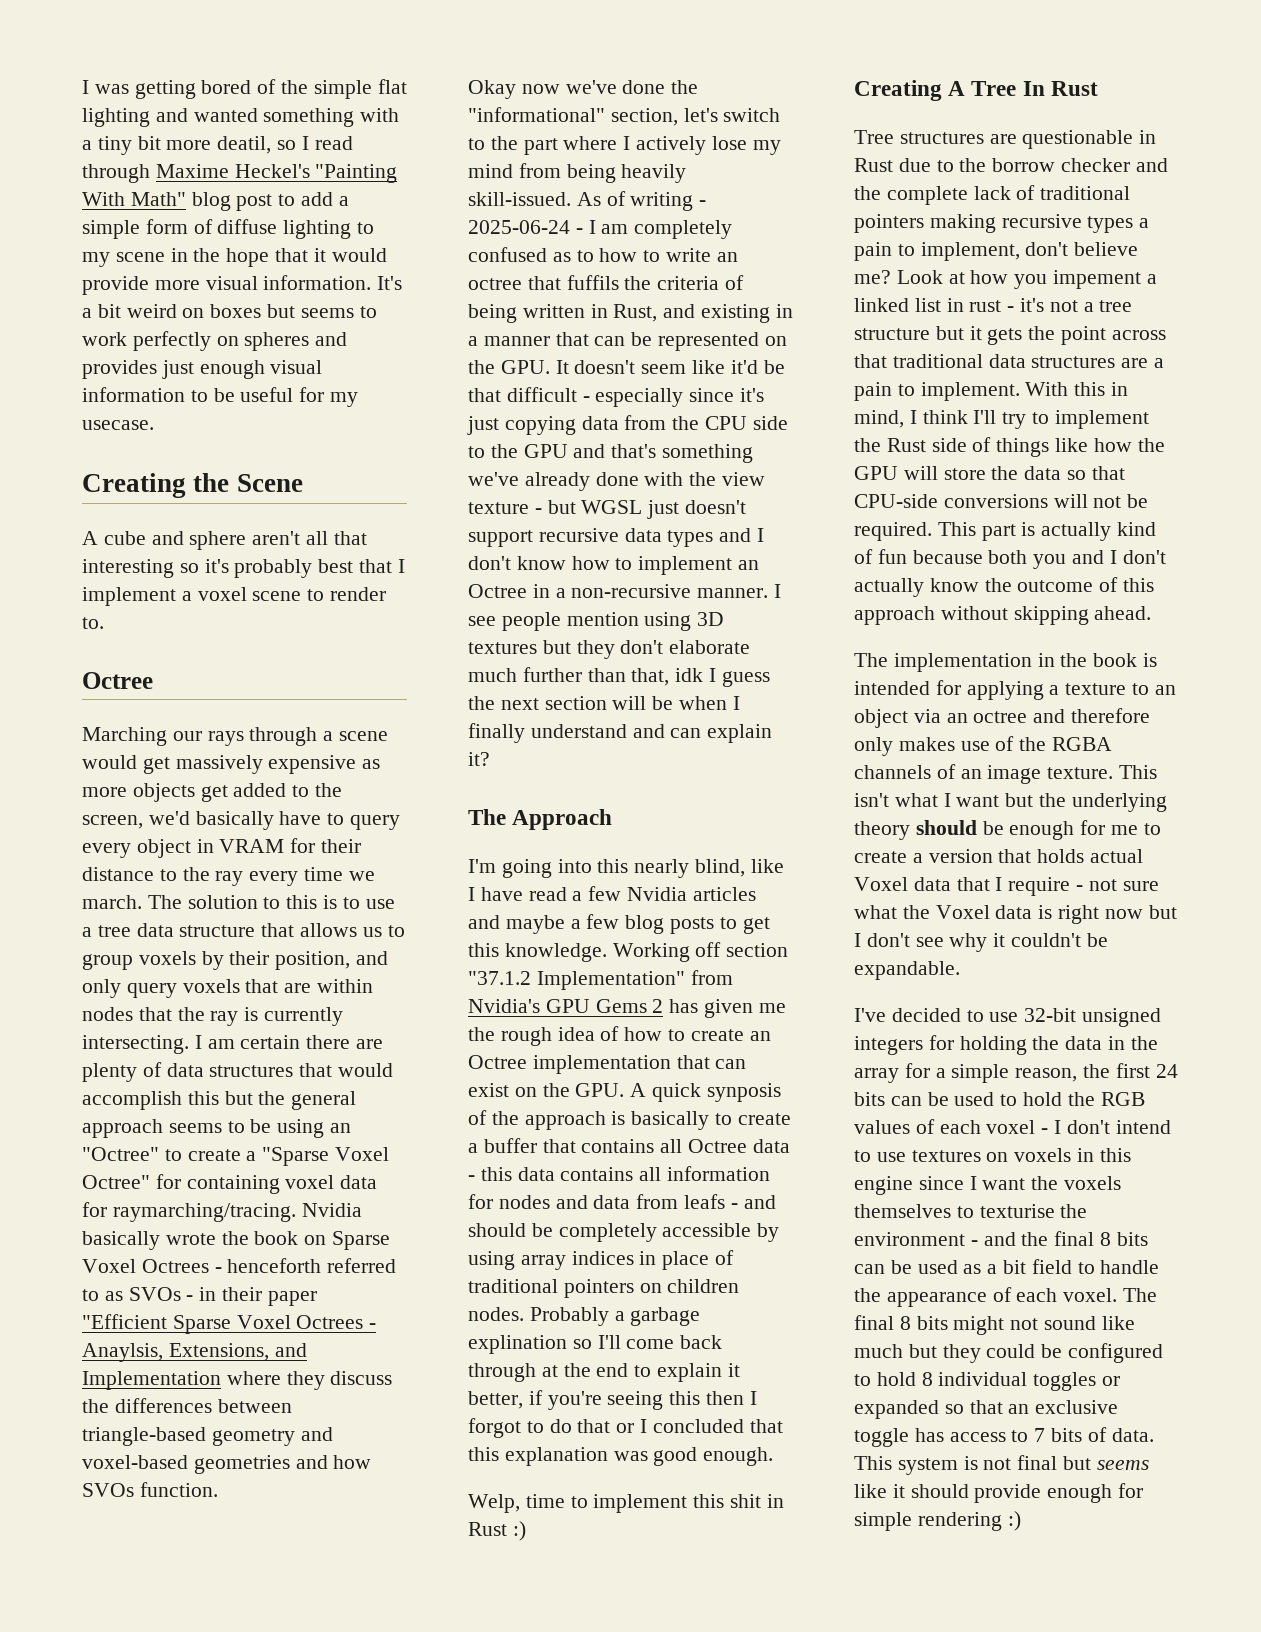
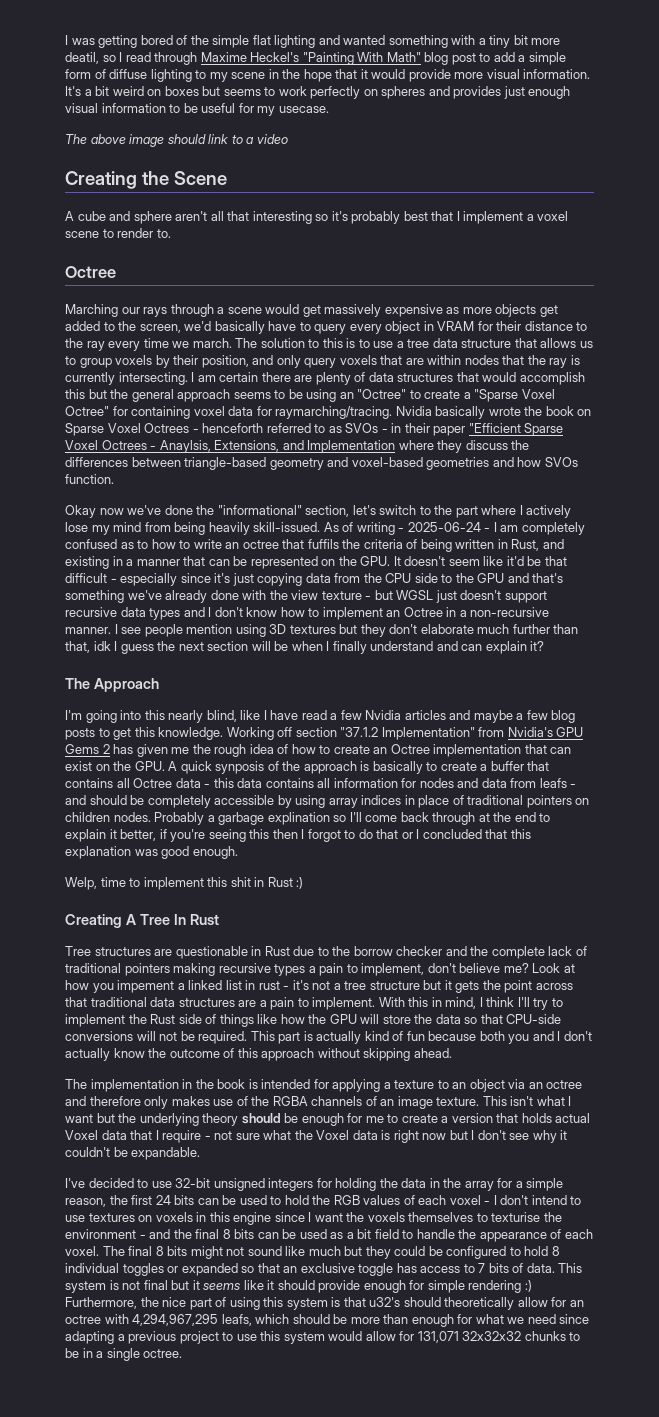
(154, 425) none -> [65,134,288,147] // The above image should link to a video
(1092, 1463) none -> [192,1280,200,1290] it
(1021, 1521) none -> [65,1297,584,1310] [65,1314,590,1327] [65,1331,581,1344] [65,1348,183,1361] Furthermore, the nice part of using this system is that u32's should theoretically allow for an octree with 4,294,967,295 leafs, which should be more than enough for what we need since adapting a previous project to use this system would allow for 131,071 32x32x32 chunks to be in a single octree.

